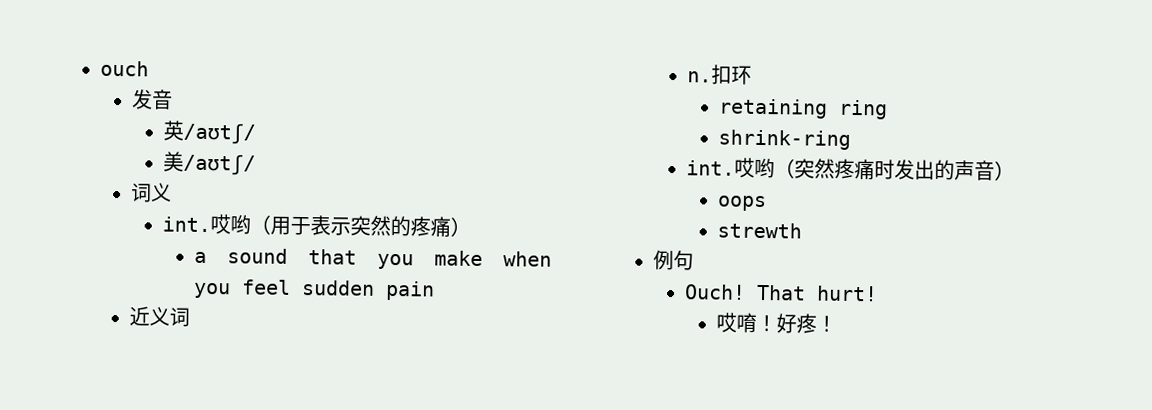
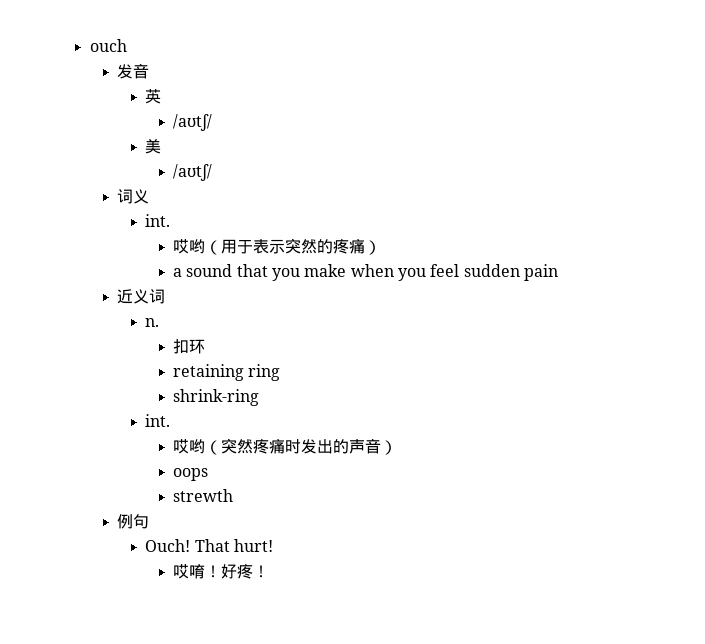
(185, 130) none -> (162, 96) //
(185, 161) none -> (162, 146) //
(212, 224) none -> (171, 220) //
(713, 77) none -> (160, 322) //
(736, 168) none -> (171, 420) //

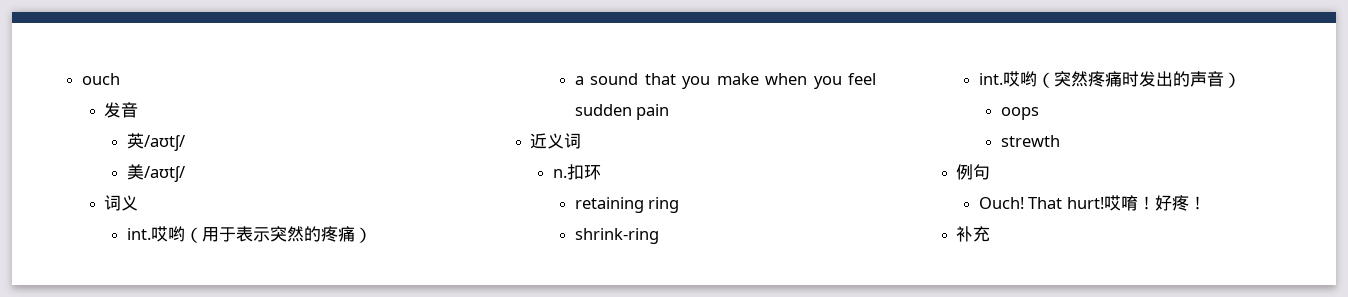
(162, 96) // -> (144, 141) none
(162, 146) // -> (144, 172) none
(171, 220) // -> (151, 234) none
(160, 322) // -> (567, 173) none
(171, 420) // -> (1003, 79) none
(273, 545) // -> (1104, 203) none
(270, 571) none -> [956,226,991,242] // 补充

